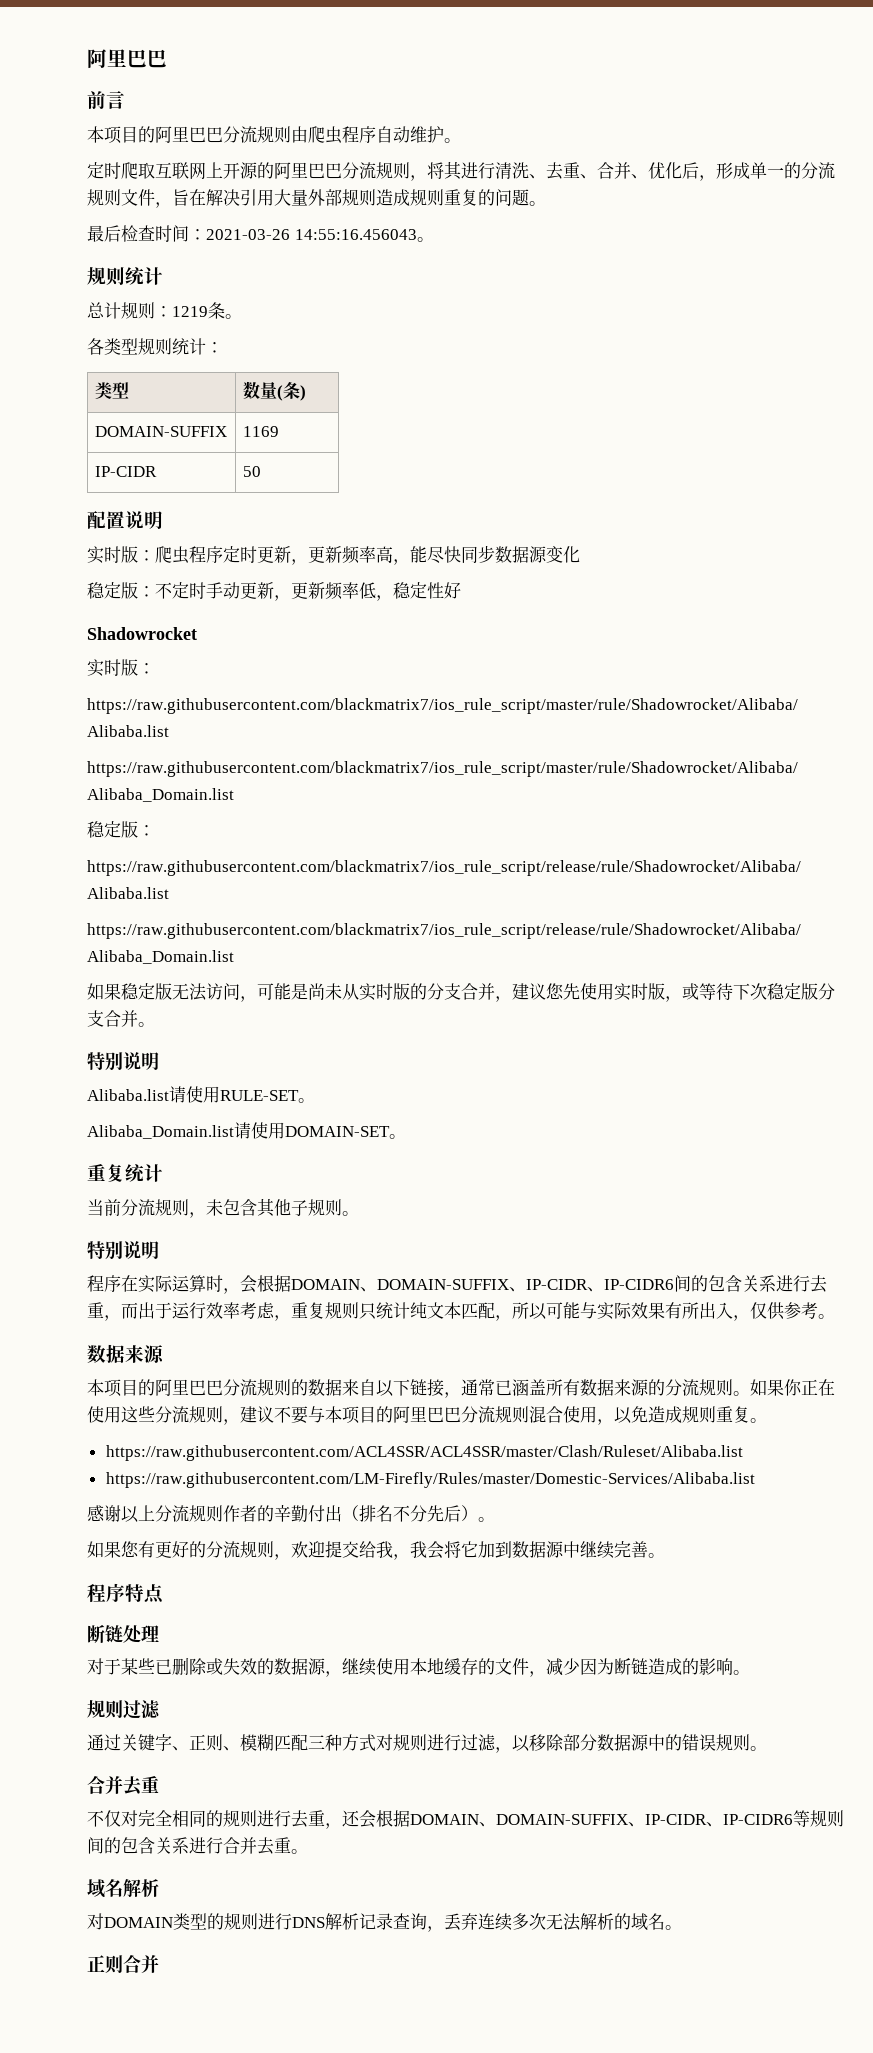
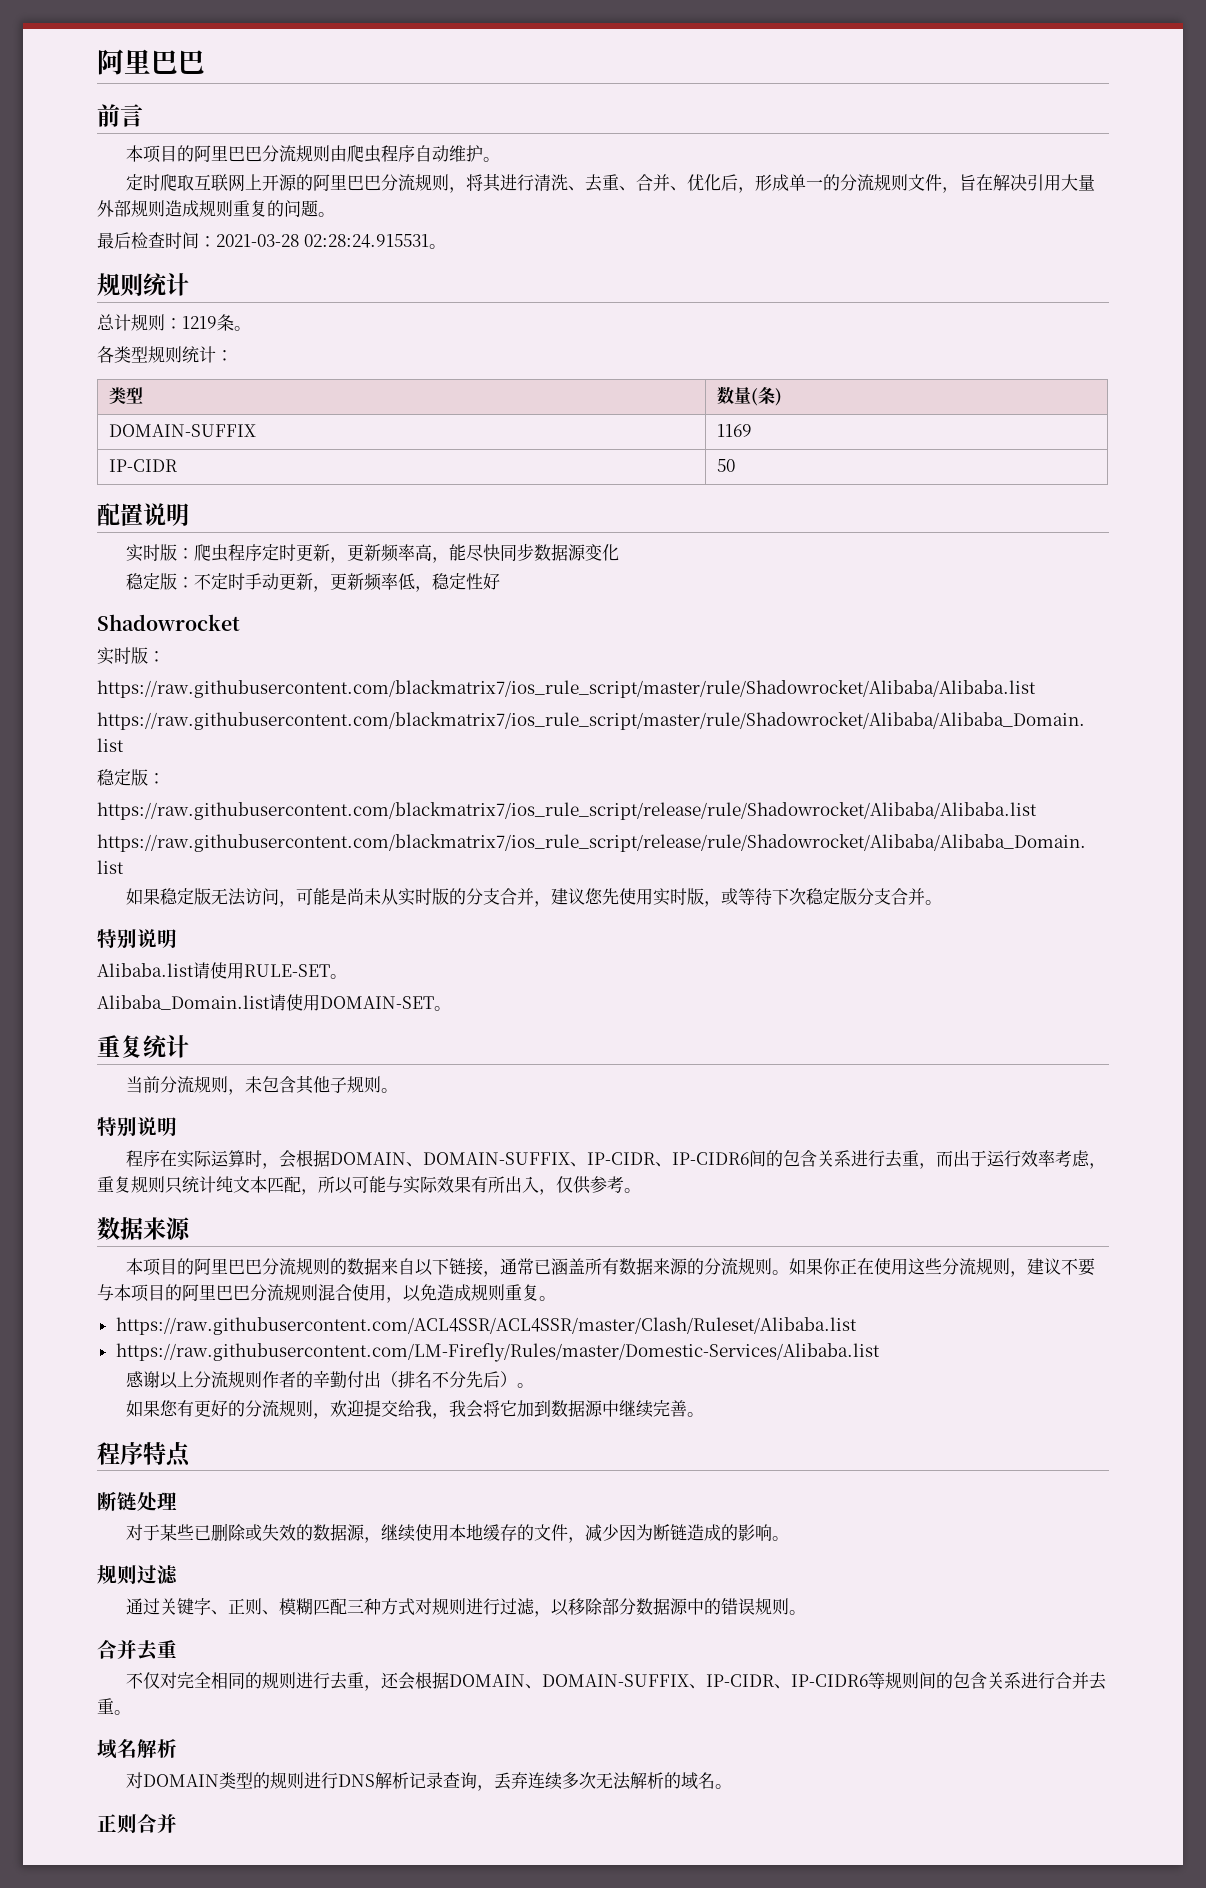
[206,229,417,240] 2021-03-26 14:55:16.456043 -> [216,234,429,248] 2021-03-28 02:28:24.915531

